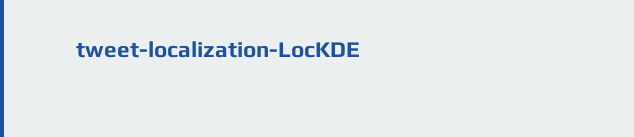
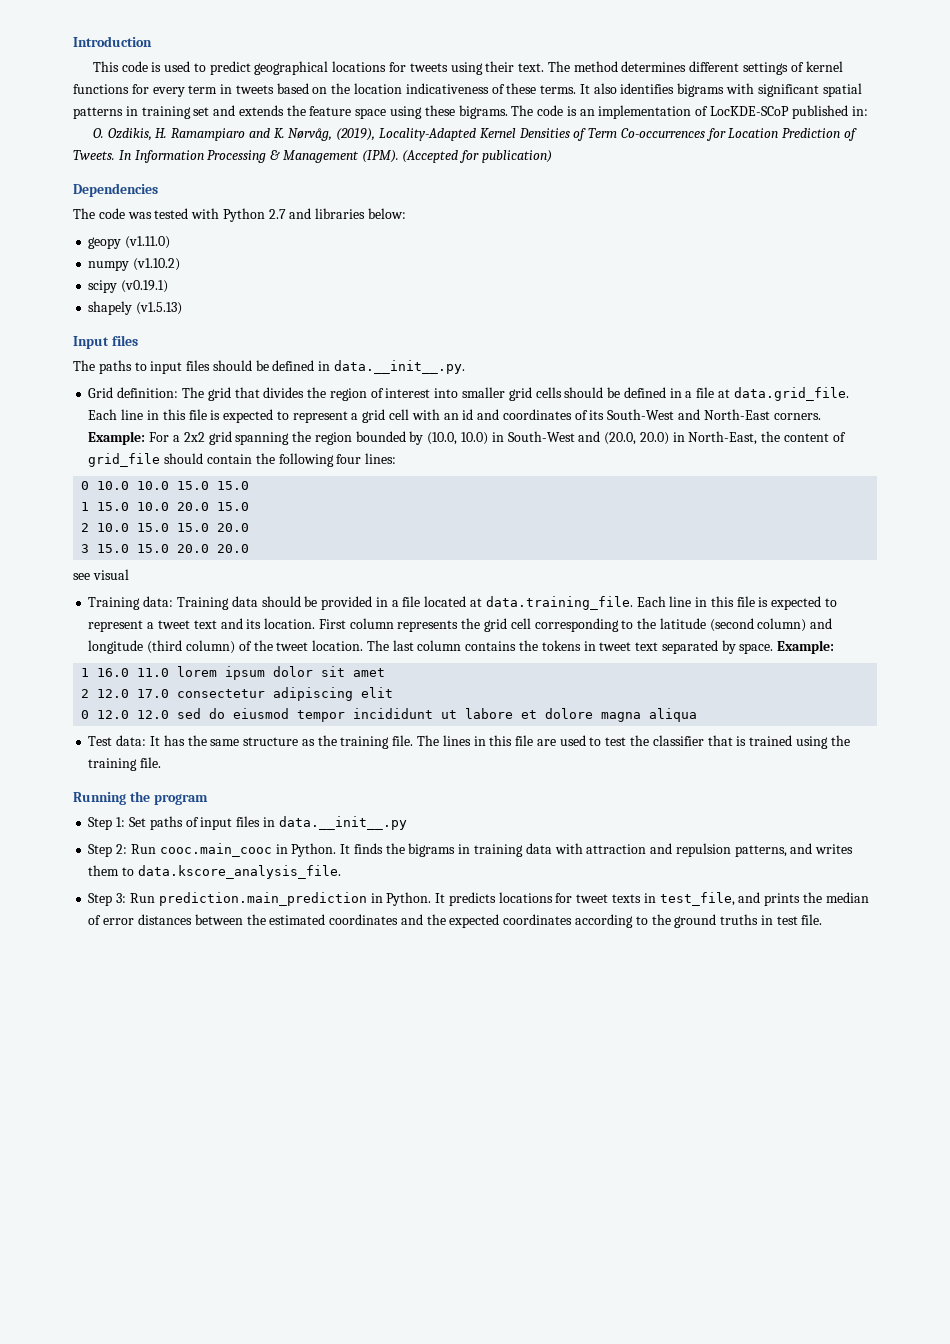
[76,41,360,58] tweet-localization-LocKDE -> [73,36,152,47] [92,61,843,75] [73,83,862,97] [73,105,868,119] [92,128,858,141] [73,150,553,163] [73,183,158,197] [73,208,407,222] [88,236,171,249] [88,258,181,271] [88,280,169,293] [88,301,183,315] [73,335,138,349] [73,360,466,374] [88,387,849,401] [88,409,821,423] [88,431,846,445] [88,453,397,467] [81,481,250,490] [81,502,250,511] [81,523,250,532] [81,544,250,553] [73,569,129,580] [88,596,837,610] [88,618,833,632] [88,640,835,654] [81,666,386,680] [81,687,394,701] [81,708,698,722] [88,735,850,749] [88,757,162,771] [73,791,208,805] [88,816,407,830] [88,843,854,857] [88,865,341,879] [88,892,869,906] [88,914,823,928] Introduction // This code is used to predict geographical locations for tweets using their text. The method determines different settings of kernel functions for every term in tweets based on the location indicativeness of these terms. It also identifies bigrams with significant spatial patterns in training set and extends the feature space using these bigrams. The code is an implementation of LocKDE-SCoP published in: // O. Ozdikis, H. Ramampiaro and K. Nørvåg, (2019), Locality-Adapted Kernel Densities of Term Co-occurrences for Location Prediction of Tweets. In Information Processing & Management (IPM). (Accepted for publication) // Dependencies // The code was tested with Python 2.7 and libraries below: // geopy (v1.11.0) // numpy (v1.10.2) // scipy (v0.19.1) // shapely (v1.5.13) // Input files // The paths to input files should be defined in data.__init__.py. // Grid definition: The grid that divides the region of interest into smaller grid cells should be defined in a file at data.grid_file. Each line in this file is expected to represent a grid cell with an id and coordinates of its South-West and North-East corners. Example: For a 2x2 grid spanning the region bounded by (10.0, 10.0) in South-West and (20.0, 20.0) in North-East, the content of grid_file should contain the following four lines: // 0 10.0 10.0 15.0 15.0 // 1 15.0 10.0 20.0 15.0 // 2 10.0 15.0 15.0 20.0 // 3 15.0 15.0 20.0 20.0 // see visual // Training data: Training data should be provided in a file located at data.training_file. Each line in this file is expected to represent a tweet text and its location. First column represents the grid cell corresponding to the latitude (second column) and longitude (third column) of the tweet location. The last column contains the tokens in tweet text separated by space. Example: // 1 16.0 11.0 lorem ipsum dolor sit amet // 2 12.0 17.0 consectetur adipiscing elit // 0 12.0 12.0 sed do eiusmod tempor incididunt ut labore et dolore magna aliqua // Test data: It has the same structure as the training file. The lines in this file are used to test the classifier that is trained using the training file. // Running the program // Step 1: Set paths of input files in data.__init__.py // Step 2: Run cooc.main_cooc in Python. It finds the bigrams in training data with attraction and repulsion patterns, and writes them to data.kscore_analysis_file. // Step 3: Run prediction.main_prediction in Python. It predicts locations for tweet texts in test_file, and prints the median of error distances between the estimated coordinates and the expected coordinates according to the ground truths in test file.

